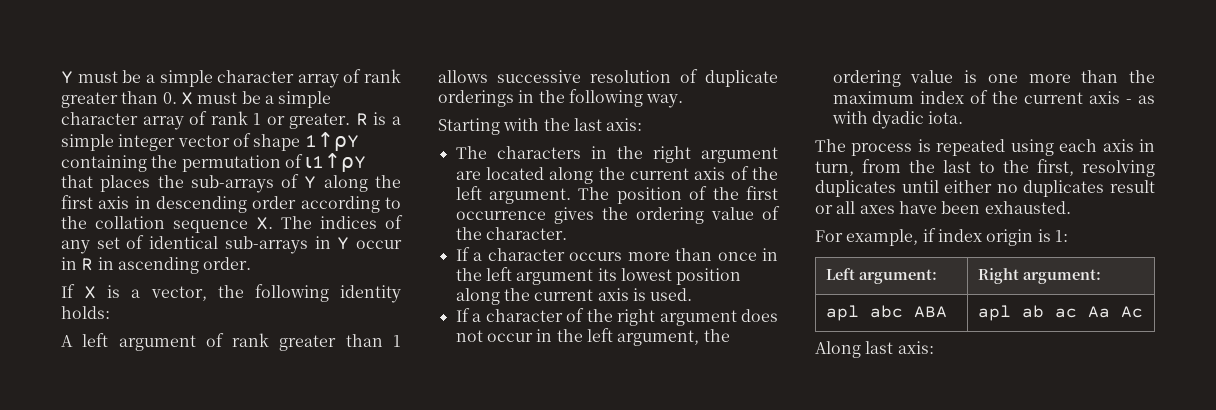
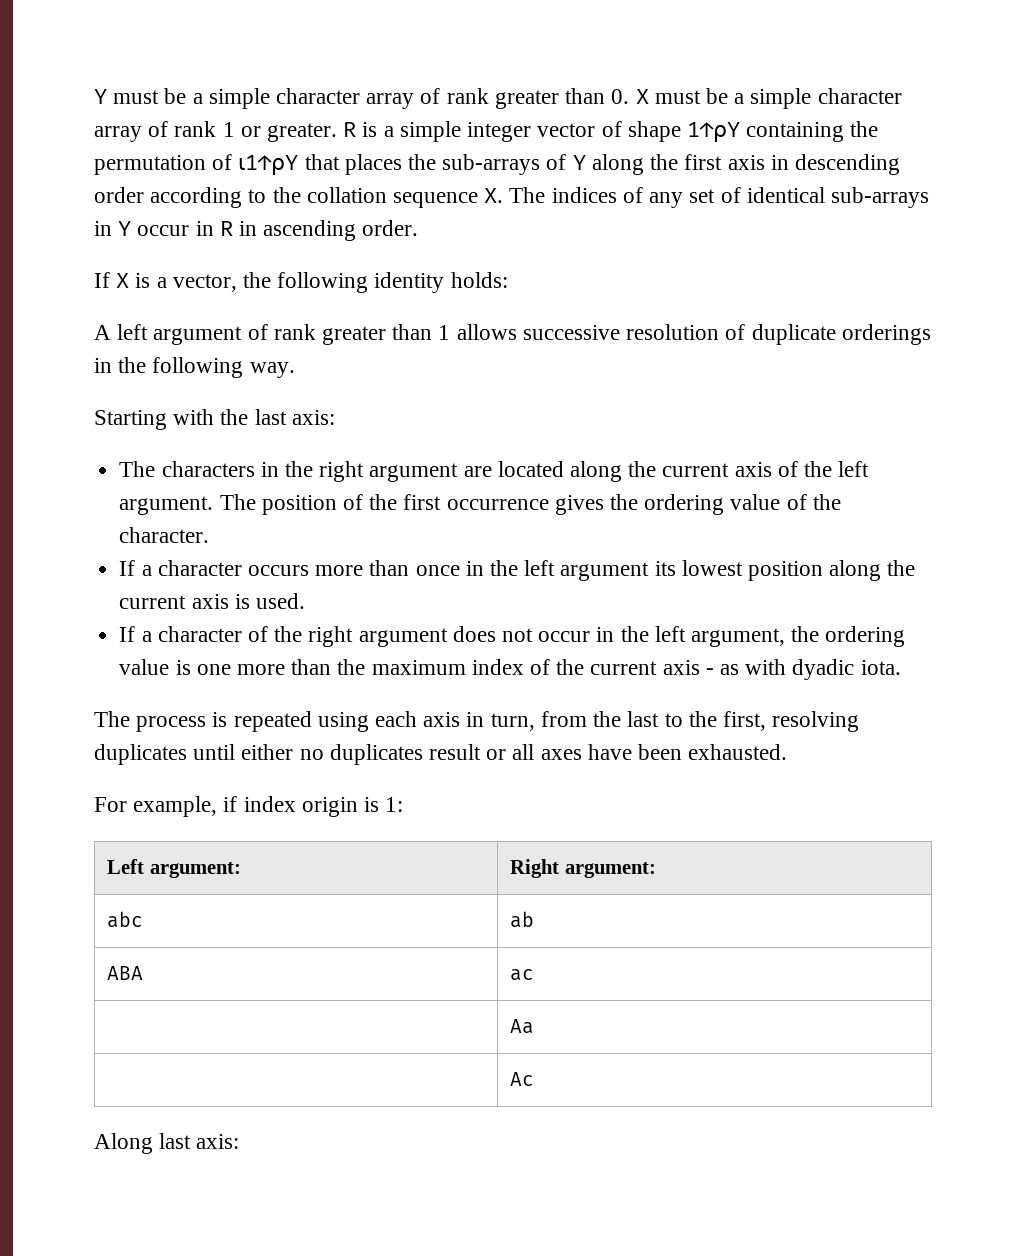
[826,305,860,321] apl -> (657, 870) none
(904, 311) none -> [510,911,535,928] | ab //
[978,305,1045,321] apl ab -> (144, 973) none
(1078, 313) none -> (535, 975) // |
(1111, 312) none -> (535, 1026) // |

